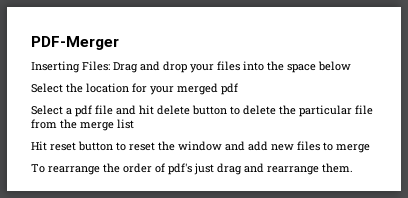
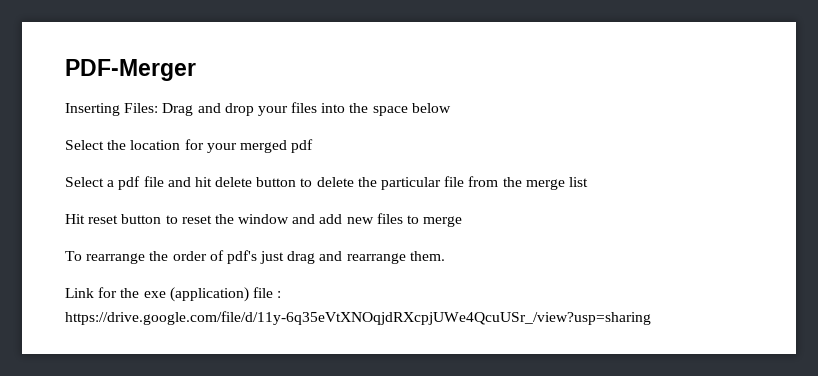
(353, 168) none -> [65,287,282,302] [65,311,651,325] // Link for the exe (application) file : https://drive.google.com/file/d/11y-6q35eVtXNOqjdRXcpjUWe4QcuUSr_/view?usp=sharing

